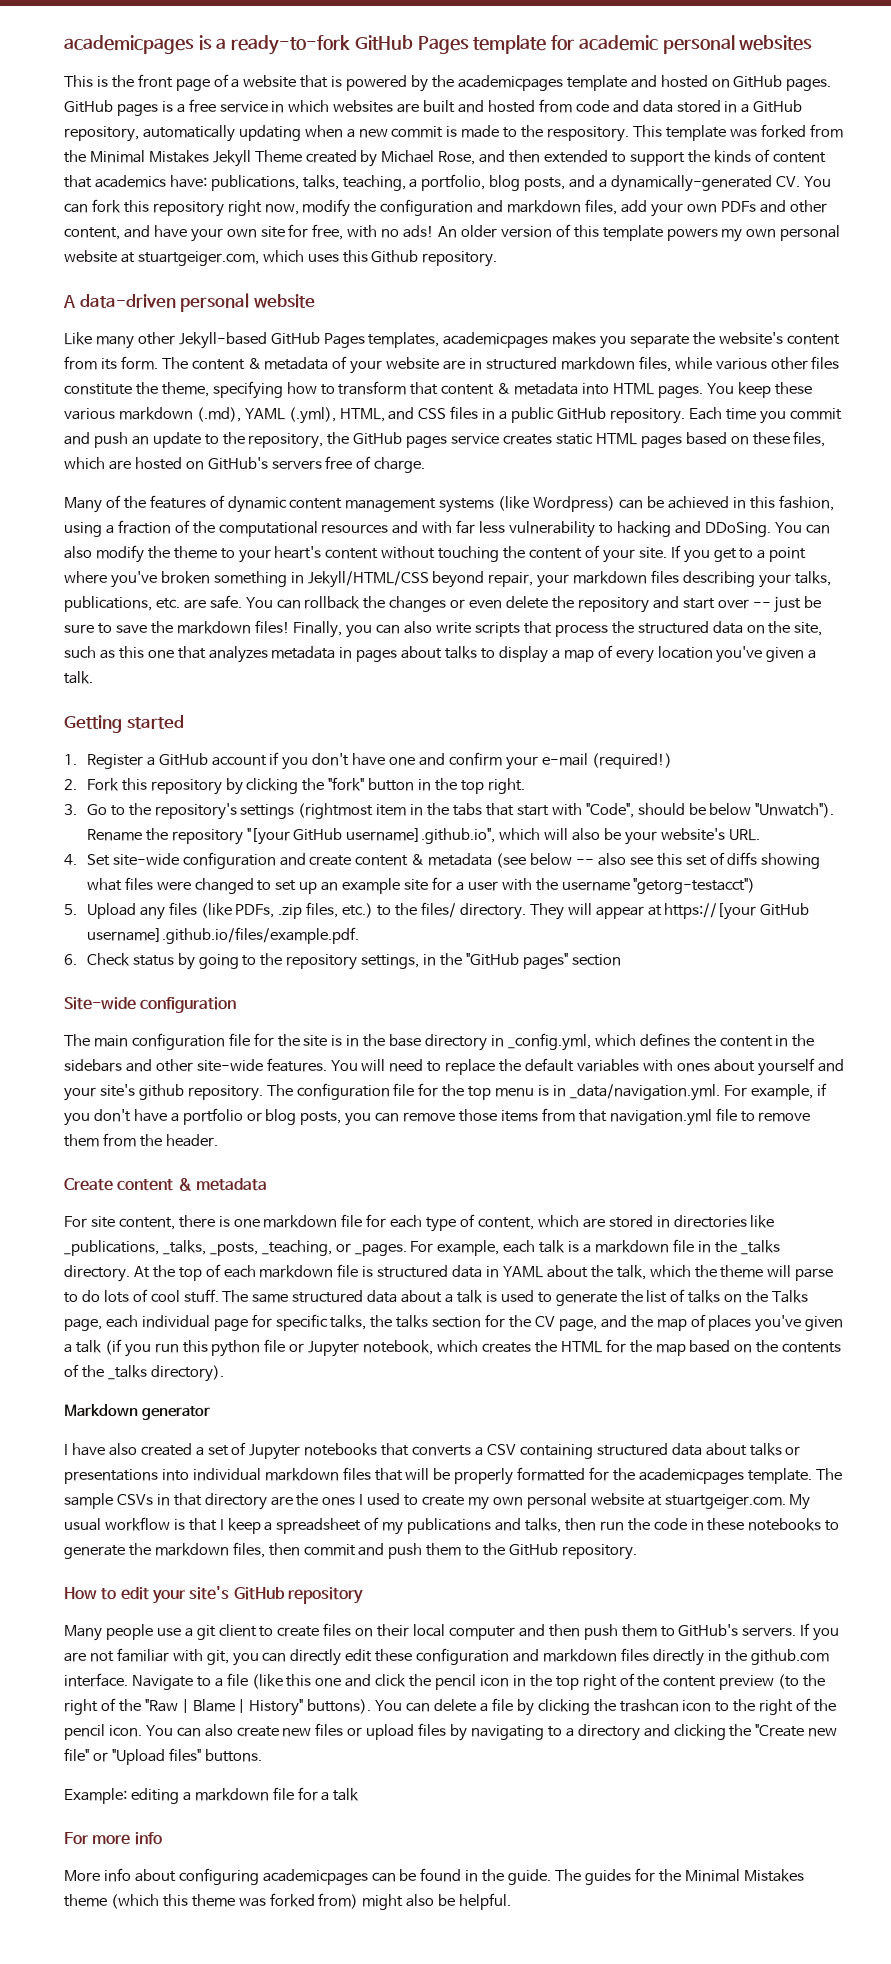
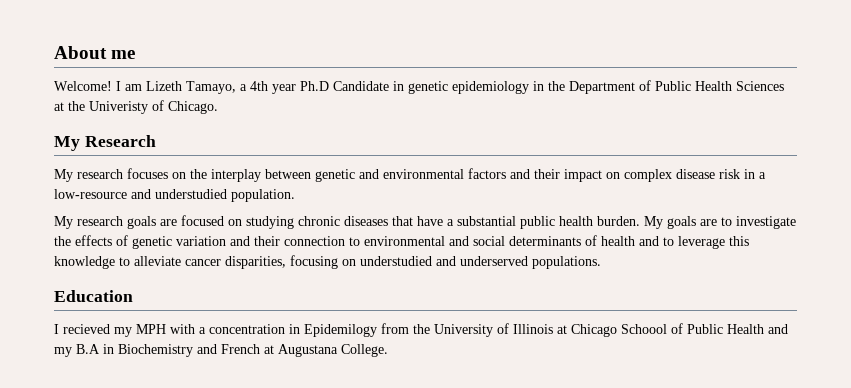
[64,35,813,55] [64,74,832,92] [64,99,803,116] [64,124,843,142] [64,149,826,167] [64,174,831,192] [64,199,827,217] [64,224,841,242] [64,250,498,267] [63,293,315,312] [64,332,840,349] [64,356,840,374] [64,381,812,399] [64,406,842,424] [64,431,826,449] [64,456,426,473] [64,495,834,513] [64,520,830,538] [64,545,807,563] [64,570,831,588] [64,595,822,613] [64,620,823,638] [64,645,817,663] [64,671,93,684] [64,715,184,733] [64,752,672,770] [64,777,525,795] [64,803,835,820] [86,828,760,845] [64,852,821,869] [86,877,756,894] [64,902,810,920] [86,927,359,944] [64,953,621,970] [64,997,237,1013] [64,1033,815,1051] [64,1058,844,1076] [64,1083,827,1101] [64,1108,811,1126] [64,1133,218,1147] [64,1178,267,1191] [64,1214,775,1232] [64,1239,780,1256] [64,1264,834,1282] [64,1289,809,1306] [64,1314,844,1332] [64,1339,842,1357] [64,1364,224,1382] [64,1404,210,1420] [64,1442,801,1460] [64,1467,842,1485] [64,1493,811,1510] [64,1517,840,1535] [64,1542,637,1560] [64,1586,363,1604] [64,1623,840,1641] [64,1648,829,1666] [64,1673,826,1690] [64,1698,837,1716] [64,1723,838,1741] [64,1748,262,1765] [64,1787,360,1804] [64,1832,162,1845] [64,1868,804,1885] [64,1893,512,1910] academicpages is a ready-to-fork GitHub Pages template for academic personal websites // This is the front page of a website that is powered by the academicpages template and hosted on GitHub pages. GitHub pages is a free service in which websites are built and hosted from code and data stored in a GitHub repository, automatically updating when a new commit is made to the respository. This template was forked from the Minimal Mistakes Jekyll Theme created by Michael Rose, and then extended to support the kinds of content that academics have: publications, talks, teaching, a portfolio, blog posts, and a dynamically-generated CV. You can fork this repository right now, modify the configuration and markdown files, add your own PDFs and other content, and have your own site for free, with no ads! An older version of this template powers my own personal website at stuartgeiger.com, which uses this Github repository. // A data-driven personal website // Like many other Jekyll-based GitHub Pages templates, academicpages makes you separate the website's content from its form. The content & metadata of your website are in structured markdown files, while various other files constitute the theme, specifying how to transform that content & metadata into HTML pages. You keep these various markdown (.md), YAML (.yml), HTML, and CSS files in a public GitHub repository. Each time you commit and push an update to the repository, the GitHub pages service creates static HTML pages based on these files, which are hosted on GitHub's servers free of charge. // Many of the features of dynamic content management systems (like Wordpress) can be achieved in this fashion, using a fraction of the computational resources and with far less vulnerability to hacking and DDoSing. You can also modify the theme to your heart's content without touching the content of your site. If you get to a point where you've broken something in Jekyll/HTML/CSS beyond repair, your markdown files describing your talks, publications, etc. are safe. You can rollback the changes or even delete the repository and start over -- just be sure to save the markdown files! Finally, you can also write scripts that process the structured data on the site, such as this one that analyzes metadata in pages about talks to display a map of every location you've given a talk. // Getting started // 1. Register a GitHub account if you don't have one and confirm your e-mail (required!) // 2. Fork this repository by clicking the "fork" button in the top right. // 3. Go to the repository's settings (rightmost item in the tabs that start with "Code", should be below "Unwatch"). Rename the repository "[your GitHub username].github.io", which will also be your website's URL. // 4. Set site-wide configuration and create content & metadata (see below -- also see this set of diffs showing what files were changed to set up an example site for a user with the username "getorg-testacct") // 5. Upload any files (like PDFs, .zip files, etc.) to the files/ directory. They will appear at https://[your GitHub username].github.io/files/example.pdf. // 6. Check status by going to the repository settings, in the "GitHub pages" section // Site-wide configuration // The main configuration file for the site is in the base directory in _config.yml, which defines the content in the sidebars and other site-wide features. You will need to replace the default variables with ones about yourself and your site's github repository. The configuration file for the top menu is in _data/navigation.yml. For example, if you don't have a portfolio or blog posts, you can remove those items from that navigation.yml file to remove them from the header. // Create content & metadata // For site content, there is one markdown file for each type of content, which are stored in directories like _publications, _talks, _posts, _teaching, or _pages. For example, each talk is a markdown file in the _talks directory. At the top of each markdown file is structured data in YAML about the talk, which the theme will parse to do lots of cool stuff. The same structured data about a talk is used to generate the list of talks on the Talks page, each individual page for specific talks, the talks section for the CV page, and the map of places you've given a talk (if you run this python file or Jupyter notebook, which creates the HTML for the map based on the contents of the _talks directory). // Markdown generator // I have also created a set of Jupyter notebooks that converts a CSV containing structured data about talks or presentations into individual markdown files that will be properly formatted for the academicpages template. The sample CSVs in that directory are the ones I used to create my own personal website at stuartgeiger.com. My usual workflow is that I keep a spreadsheet of my publications and talks, then run the code in these notebooks to generate the markdown files, then commit and push them to the GitHub repository. // How to edit your site's GitHub repository // Many people use a git client to create files on their local computer and then push them to GitHub's servers. If you are not familiar with git, you can directly edit these configuration and markdown files directly in the github.com interface. Navigate to a file (like this one and click the pencil icon in the top right of the content preview (to the right of the "Raw | Blame | History" buttons). You can delete a file by clicking the trashcan icon to the right of the pencil icon. You can also create new files or upload files by navigating to a directory and clicking the "Create new file" or "Upload files" buttons. // Example: editing a markdown file for a talk // For more info // More info about configuring academicpages can be found in the guide. The guides for the Minimal Mistakes theme (which this theme was forked from) might also be helpful. -> [54,46,136,59] [54,80,784,94] [54,100,218,114] [54,135,156,151] [54,168,766,182] [54,189,295,202] [54,215,796,229] [54,235,749,249] [54,255,601,269] [54,290,133,302] [54,323,788,337] [54,344,388,357] About me // Welcome! I am Lizeth Tamayo, a 4th year Ph.D Candidate in genetic epidemiology in the Department of Public Health Sciences at the Univeristy of Chicago. // My Research // My research focuses on the interplay between genetic and environmental factors and their impact on complex disease risk in a low-resource and understudied population. // My research goals are focused on studying chronic diseases that have a substantial public health burden. My goals are to investigate the effects of genetic variation and their connection to environmental and social determinants of health and to leverage this knowledge to alleviate cancer disparities, focusing on understudied and underserved populations. // Education // I recieved my MPH with a concentration in Epidemilogy from the University of Illinois at Chicago Schoool of Public Health and my B.A in Biochemistry and French at Augustana College.

